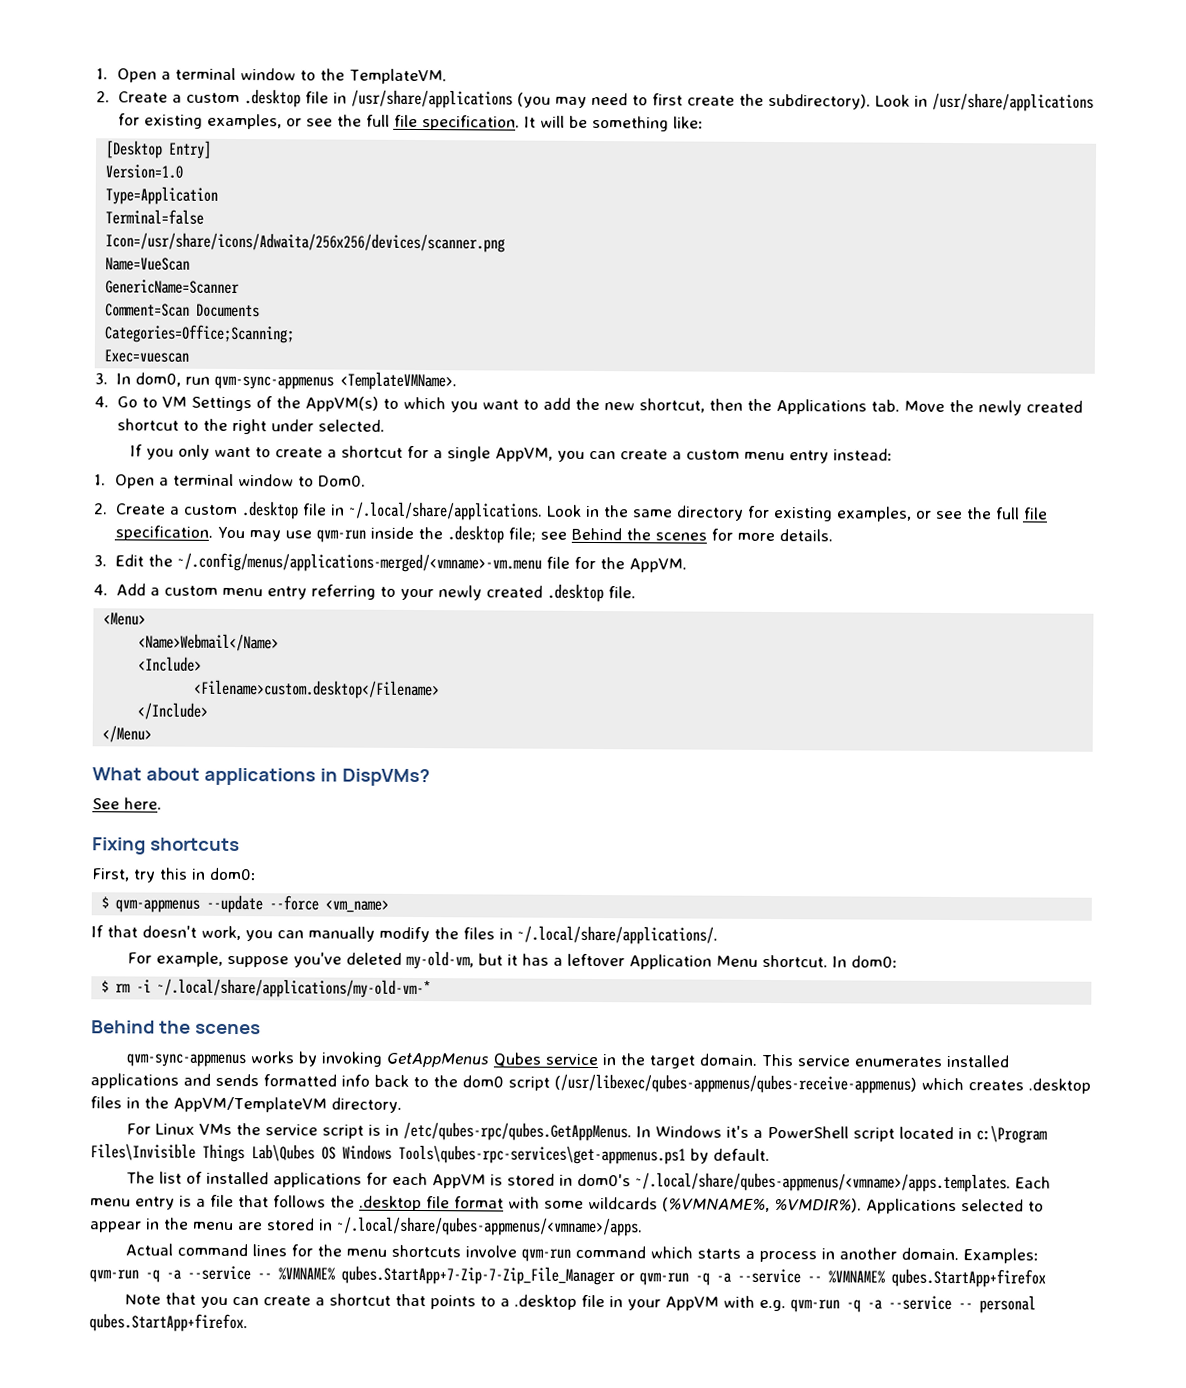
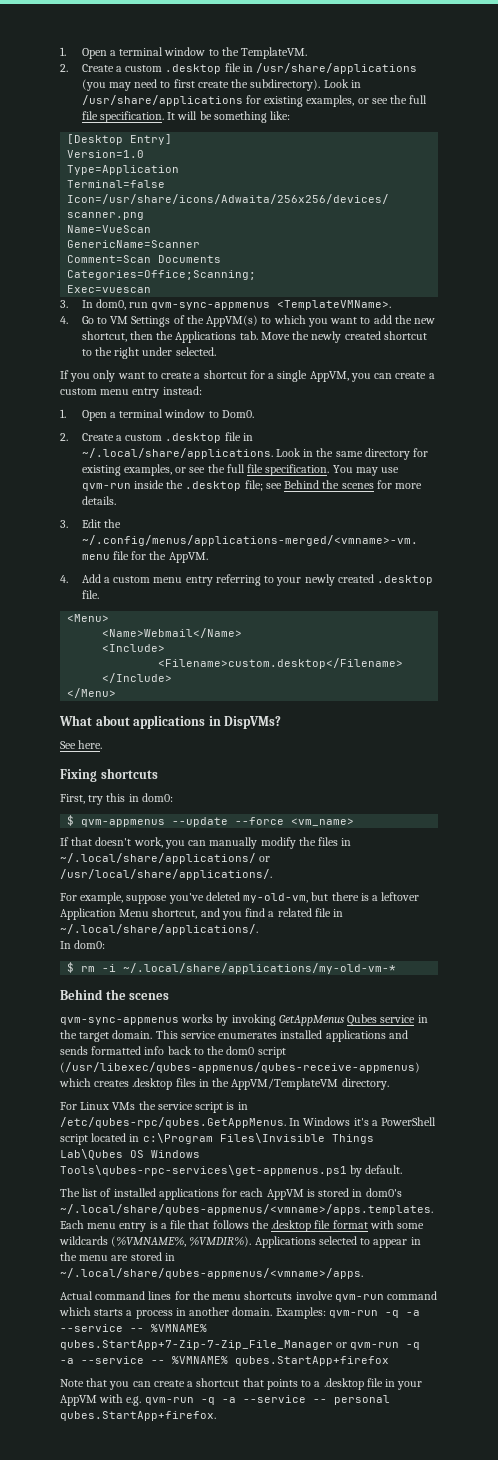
[517,925,718,945] ~/.local/share/applications/. -> [60,853,271,864] [60,869,272,880] ~/.local/share/applications/ or /usr/local/share/applications/.
[507,953,550,966] it has -> [331,892,369,901] there is
[762,954,829,968] shortcut. -> [152,908,344,920] [60,924,258,935] shortcut, and you find a related file in ~/.local/share/applications/. //

